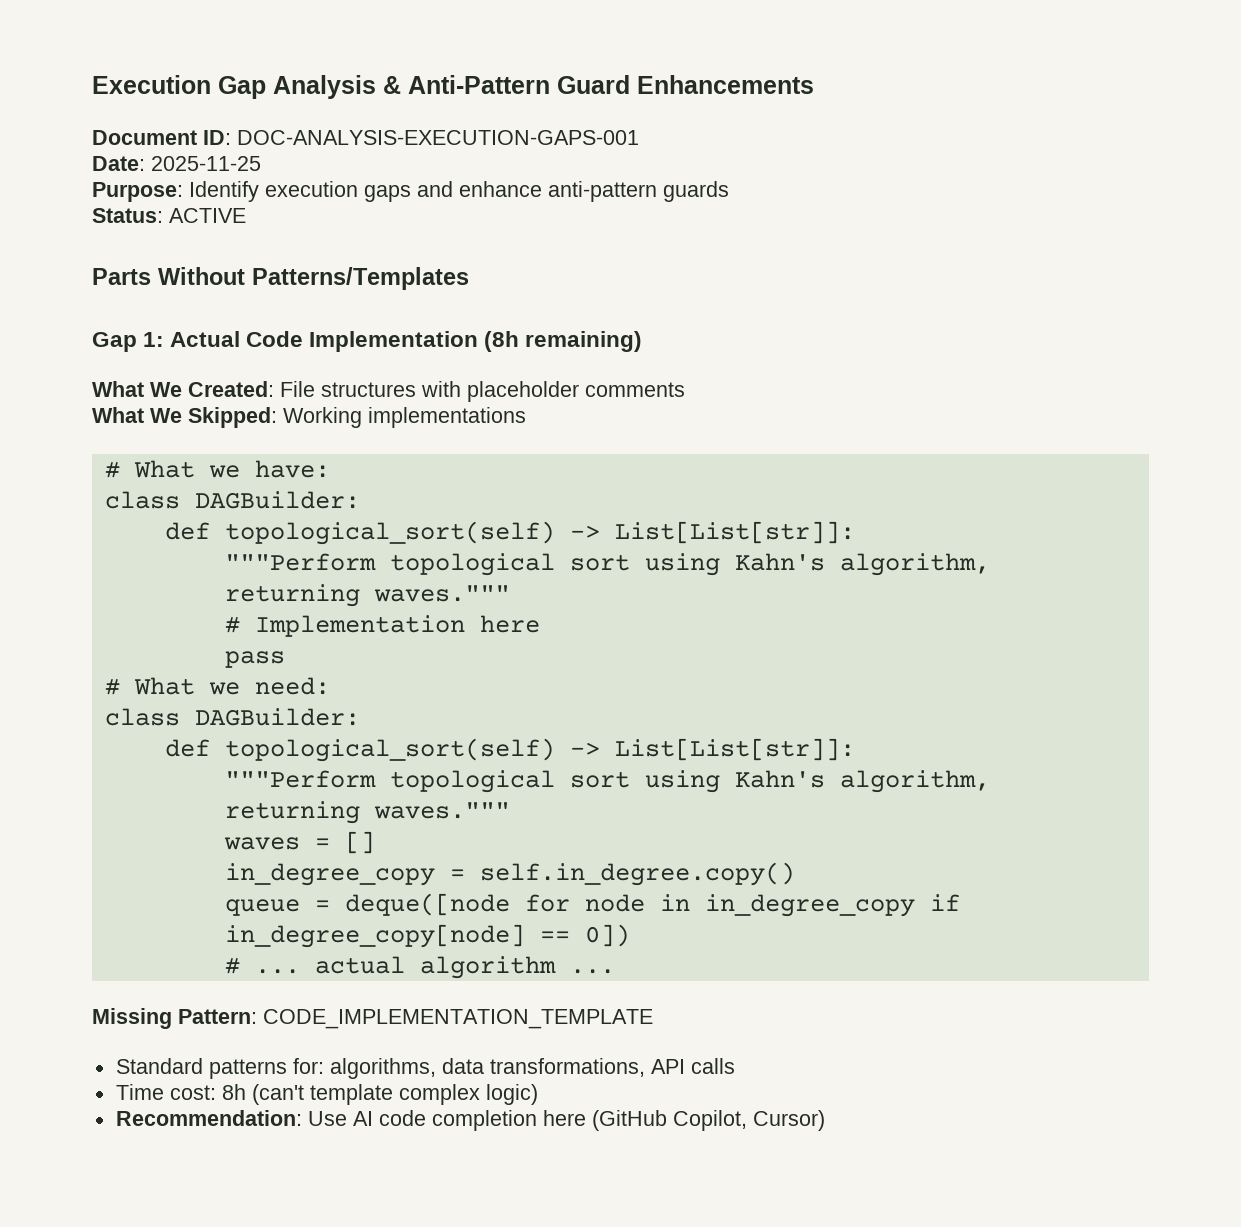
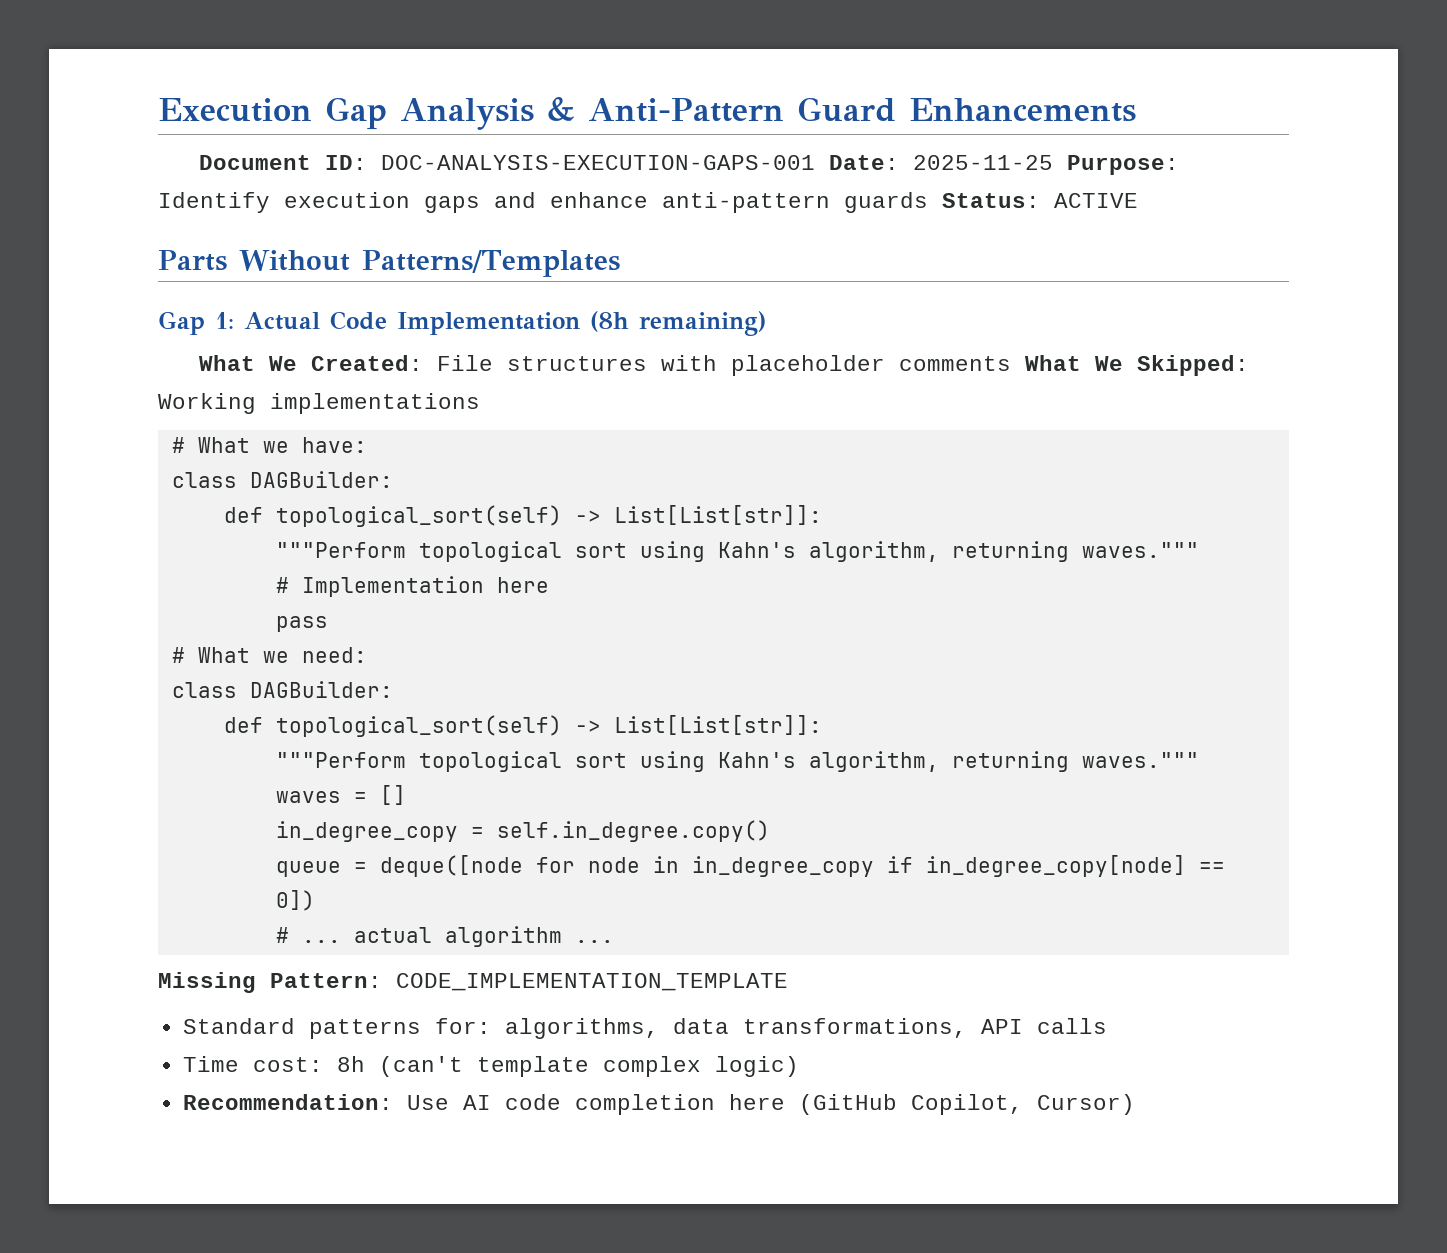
(639, 137) // -> (815, 162) none
(261, 163) // -> (1053, 162) none
(729, 191) // -> (928, 202) none
(685, 389) // -> (1011, 363) none

